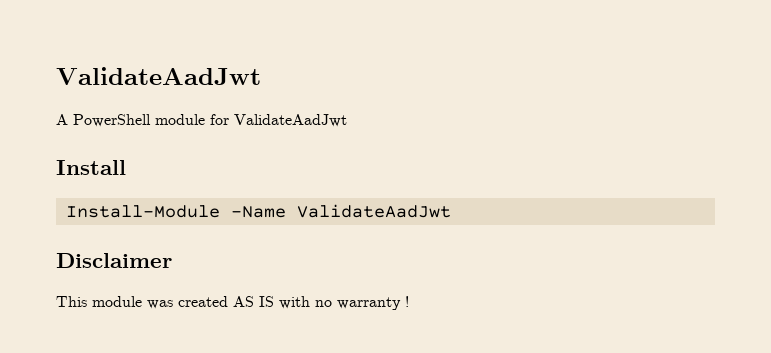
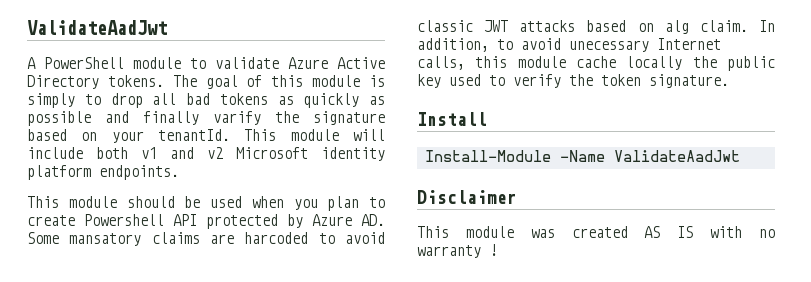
[210,114,347,127] for ValidateAadJwt -> [190,57,385,69] [27,75,385,89] [27,93,385,108] [27,111,385,126] [27,129,385,143] [27,147,385,161] [27,165,179,180] [27,196,385,211] [27,214,385,229] [27,232,385,246] [417,20,775,34] [417,38,721,52] [417,56,775,71] [417,74,729,88] to validate Azure Active Directory tokens. The goal of this module is simply to drop all bad tokens as quickly as possible and finally varify the signature based on your tenantId. This module will include both v1 and v2 Microsoft identity platform endpoints. // This module should be used when you plan to create Powershell API protected by Azure AD. Some mansatory claims are harcoded to avoid classic JWT attacks based on alg claim. In addition, to avoid unecessary Internet calls, this module cache locally the public key used to verify the token signature.

